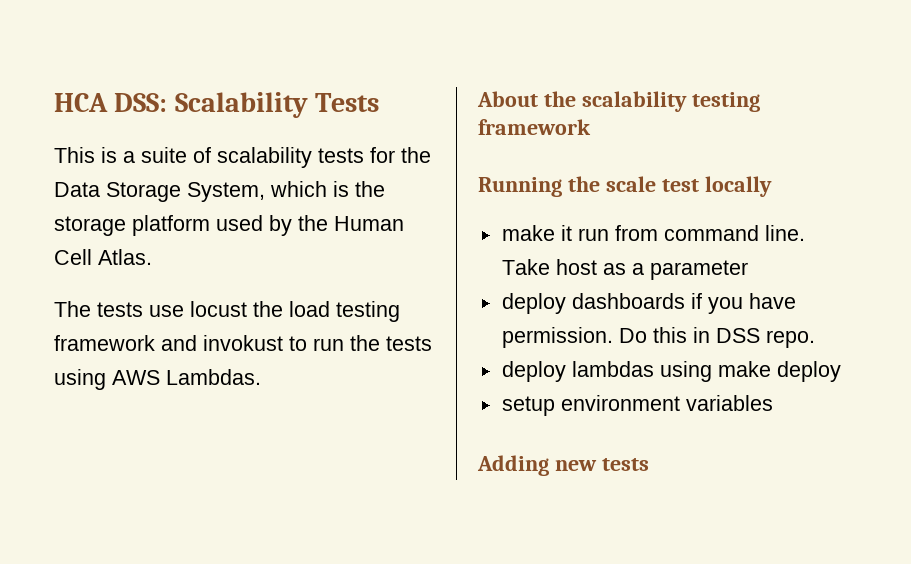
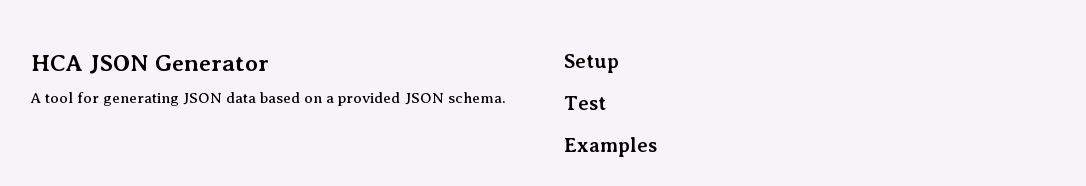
[114,92,380,118] [54,147,431,168] [54,181,385,202] [54,215,404,236] [54,249,152,265] [54,301,400,322] [54,335,432,351] [54,369,261,390] [477,91,760,112] [478,119,591,135] [478,176,772,197] [501,225,805,241] [501,259,748,280] [501,293,796,314] [501,327,815,348] [501,361,841,382] [501,395,773,416] [477,455,649,476] DSS: Scalability Tests // This is a suite of scalability tests for the Data Storage System, which is the storage platform used by the Human Cell Atlas. // The tests use locust the load testing framework and invokust to run the tests using AWS Lambdas. // About the scalability testing framework // Running the scale test locally // make it run from command line. Take host as a parameter // deploy dashboards if you have permission. Do this in DSS repo. // deploy lambdas using make deploy // setup environment variables // Adding new tests -> [89,55,269,74] [30,92,506,106] [564,54,619,73] [564,96,606,110] [564,137,657,157] JSON Generator // A tool for generating JSON data based on a provided JSON schema. // Setup // Test // Examples

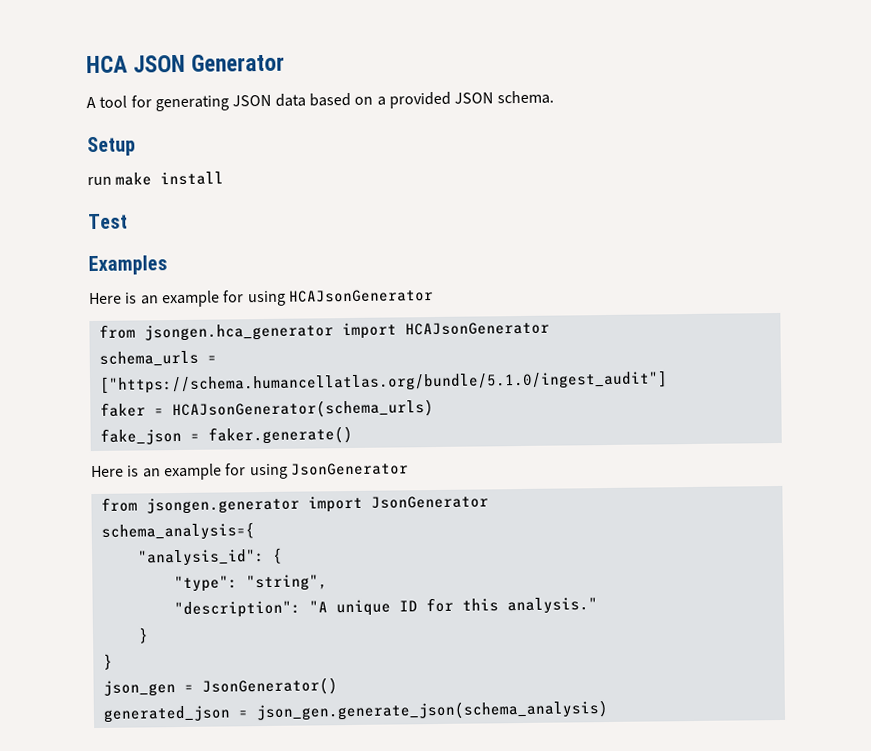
(619, 63) none -> [87,171,225,186] // run make install
(657, 147) none -> [89,289,434,308] [98,321,550,342] [98,350,217,367] [98,370,668,394] [99,399,434,420] [99,425,353,445] [91,462,409,481] [100,495,489,515] [100,522,255,541] [137,547,283,567] [173,574,328,593] [173,597,598,619] [137,627,149,644] [102,653,113,670] [102,677,338,697] [102,700,609,723] // Here is an example for using HCAJsonGenerator // from jsongen.hca_generator import HCAJsonGenerator // schema_urls = ["https://schema.humancellatlas.org/bundle/5.1.0/ingest_audit"] // faker = HCAJsonGenerator(schema_urls) // fake_json = faker.generate() // Here is an example for using JsonGenerator // from jsongen.generator import JsonGenerator // schema_analysis={ // "analysis_id": { // "type": "string", // "description": "A unique ID for this analysis." // } // } // json_gen = JsonGenerator() // generated_json = json_gen.generate_json(schema_analysis)

